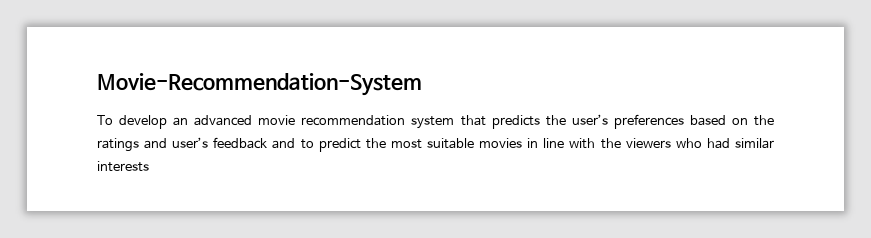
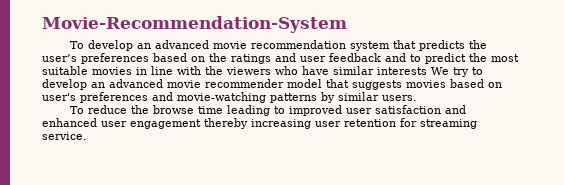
[172,137,209,148] user’s -> [300,56,326,62] user
[706,138,730,149] had -> [302,66,329,75] have
(149, 166) none -> [431,67,483,77] [42,79,502,90] [42,92,417,103] [70,105,467,116] [42,118,477,129] [42,132,87,140] We try to develop an advanced movie recommender model that suggests movies based on user's preferences and movie-watching patterns by similar users. // To reduce the browse time leading to improved user satisfaction and enhanced user engagement thereby increasing user retention for streaming service.

